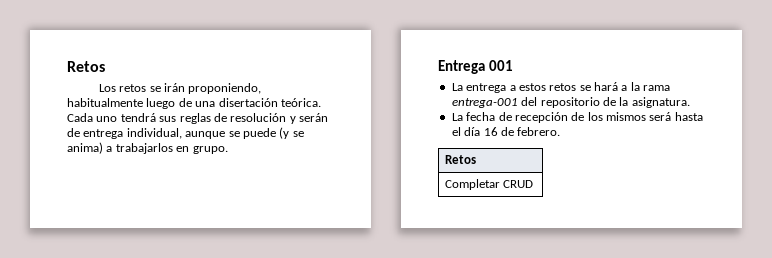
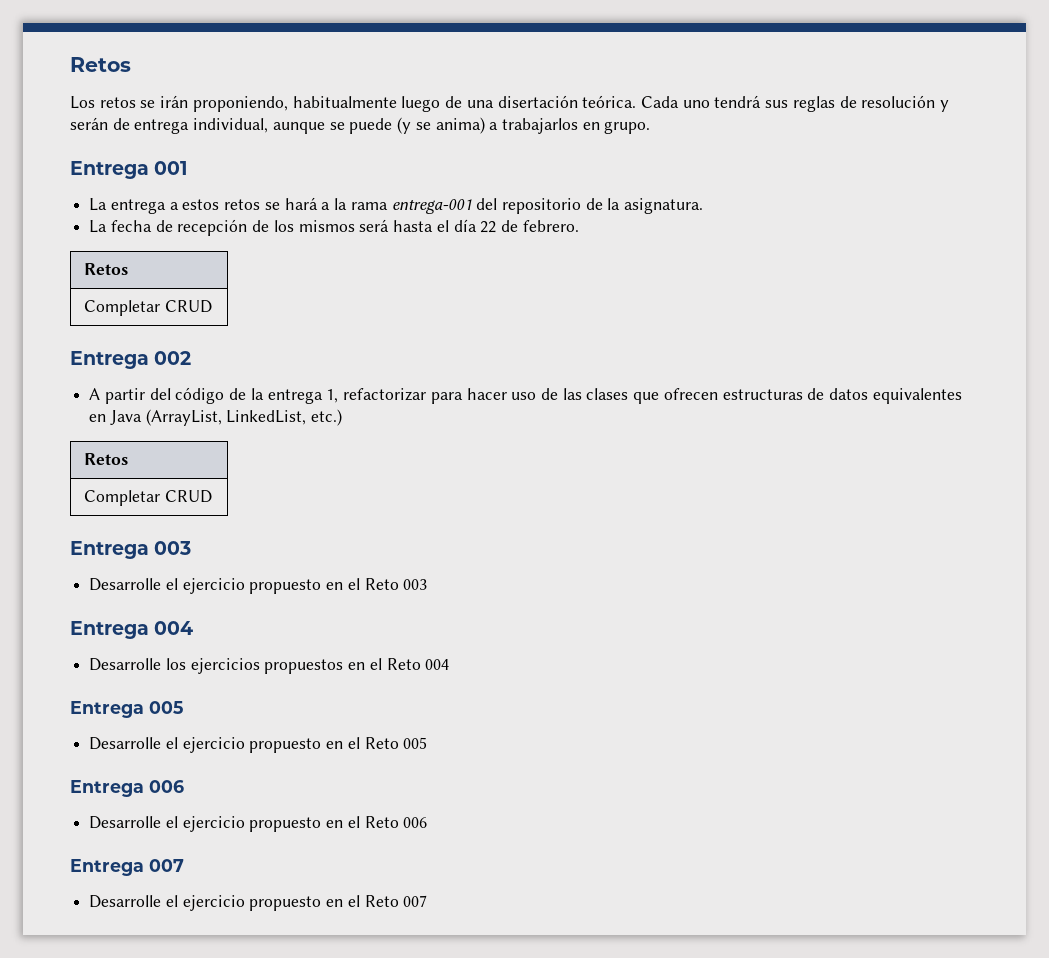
[483,127,498,136] 16 -> [480,221,497,233] 22
(534, 184) none -> [70,351,192,369] [89,387,962,404] [89,409,343,426] [83,453,128,465] [83,490,212,506] [70,541,192,559] [89,578,428,594] [70,621,194,639] [89,658,450,674] [70,701,183,718] [89,737,428,753] [70,780,184,797] [89,816,428,832] [70,859,184,876] [89,895,428,911] // Entrega 002 // A partir del código de la entrega 1, refactorizar para hacer uso de las clases que ofrecen estructuras de datos equivalentes en Java (ArrayList, LinkedList, etc.) // Retos // Completar CRUD // Entrega 003 // Desarrolle el ejercicio propuesto en el Reto 003 // Entrega 004 // Desarrolle los ejercicios propuestos en el Reto 004 // Entrega 005 // Desarrolle el ejercicio propuesto en el Reto 005 // Entrega 006 // Desarrolle el ejercicio propuesto en el Reto 006 // Entrega 007 // Desarrolle el ejercicio propuesto en el Reto 007

